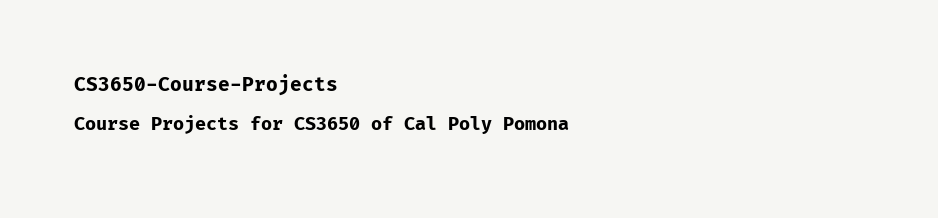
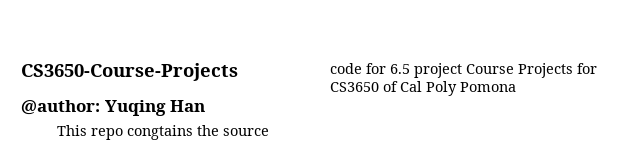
(338, 85) none -> [21,100,206,116] [57,125,270,140] [330,63,462,78] @author: Yuqing Han // This repo congtains the source code for 6.5 project

